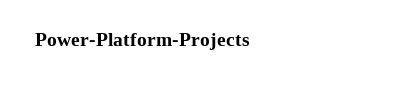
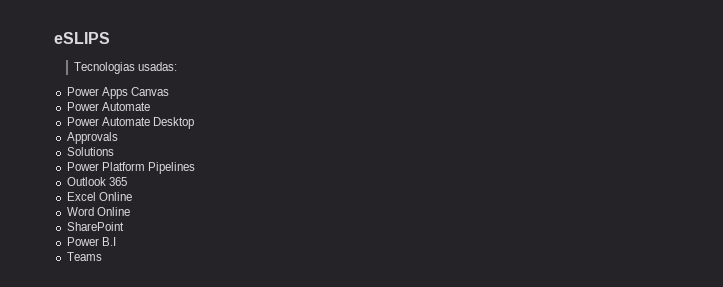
[35,33,250,50] Power-Platform-Projects -> [54,32,110,44] [74,62,178,74] [66,87,169,99] [66,102,150,111] [66,117,194,129] [66,132,118,144] [66,147,114,156] [66,162,195,174] [66,177,127,186] [66,192,132,201] [66,207,130,216] [66,222,124,231] [66,237,116,246] [66,252,102,261] eSLIPS // Tecnologias usadas: // Power Apps Canvas // Power Automate // Power Automate Desktop // Approvals // Solutions // Power Platform Pipelines // Outlook 365 // Excel Online // Word Online // SharePoint // Power B.I // Teams

